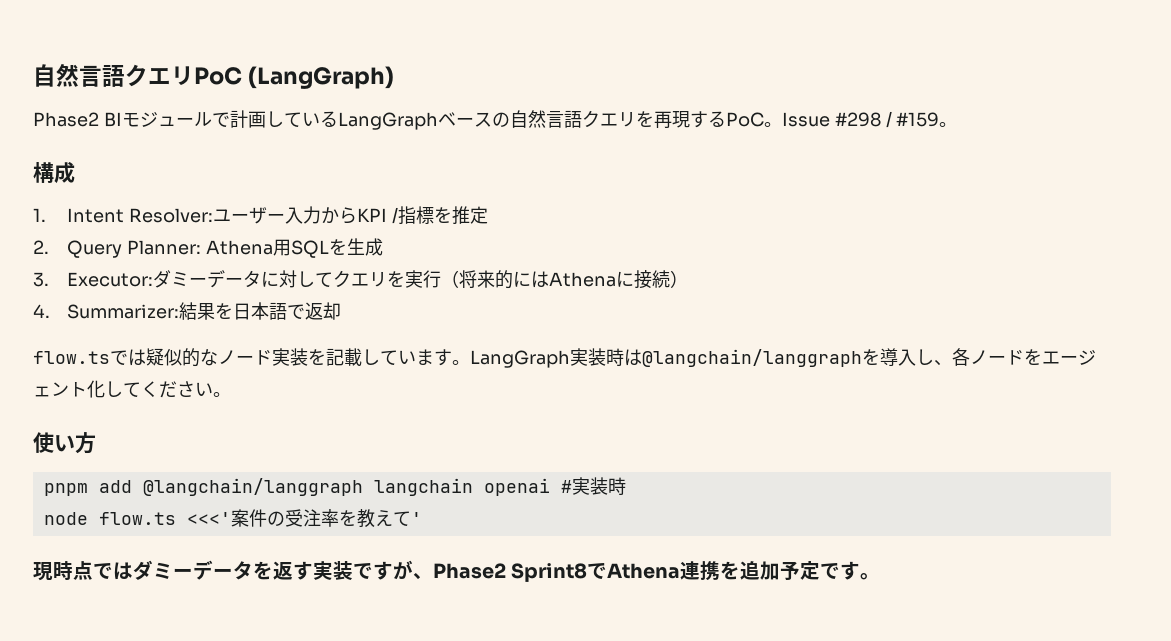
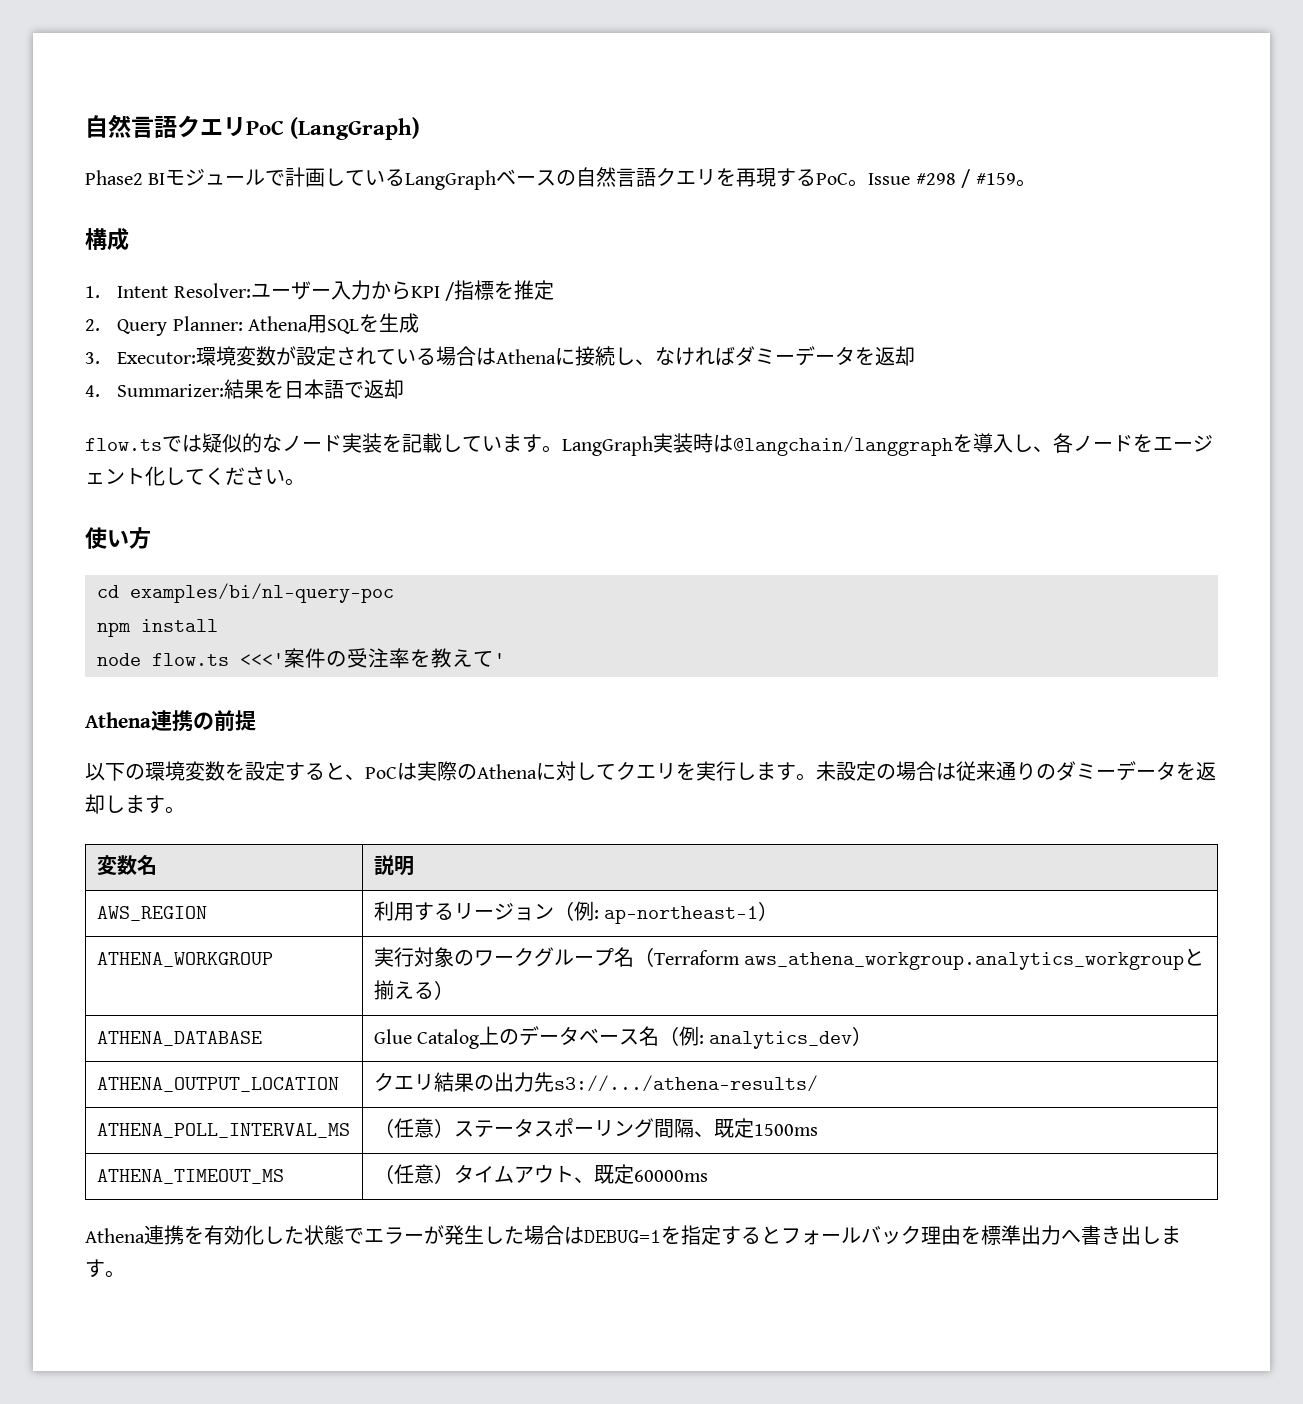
[153,270,689,289] ダミーデータに対してクエリを実行（将来的にはAthenaに接続） -> [196,346,916,366] 環境変数が設定されている場合はAthenaに接続し、なければダミーデータを返却
[43,477,626,496] pnpm add @langchain/langgraph langchain openai #実装時 -> [97,583,394,603] [97,619,218,637] cd examples/bi/nl-query-poc // npm install
[33,560,841,582] 現時点ではダミーデータを返す実装ですが、Phase2 Sprint8でAthena連携を追加予定で -> [85,710,256,732] [85,761,1216,781] [85,794,185,814] [96,855,157,876] [373,855,414,876] [96,906,207,921] [373,901,779,924] [96,952,273,967] [373,947,1205,970] [373,980,454,1000] [96,1031,262,1046] [373,1026,873,1049] [96,1077,339,1092] [373,1072,818,1092] [96,1123,350,1138] [373,1118,818,1138] [96,1169,284,1184] [373,1164,708,1184] [85,1225,1181,1245] Athena連携の前提 // 以下の環境変数を設定すると、PoCは実際のAthenaに対してクエリを実行します。未設定の場合は従来通りのダミーデータを返却します。 // 変数名 | 説明 // AWS_REGION | 利用するリージョン（例: ap-northeast-1） // ATHENA_WORKGROUP | 実行対象のワークグループ名（Terraform aws_athena_workgroup.analytics_workgroupと揃える） // ATHENA_DATABASE | Glue Catalog上のデータベース名（例: analytics_dev） // ATHENA_OUTPUT_LOCATION | クエリ結果の出力先s3://.../athena-results/ // ATHENA_POLL_INTERVAL_MS | （任意）ステータスポーリング間隔、既定1500ms // ATHENA_TIMEOUT_MS | （任意）タイムアウト、既定60000ms // Athena連携を有効化した状態でエラーが発生した場合はDEBUG=1を指定するとフォールバック理由を標準出力へ書き出しま

